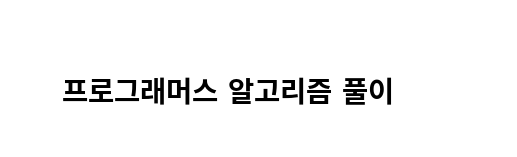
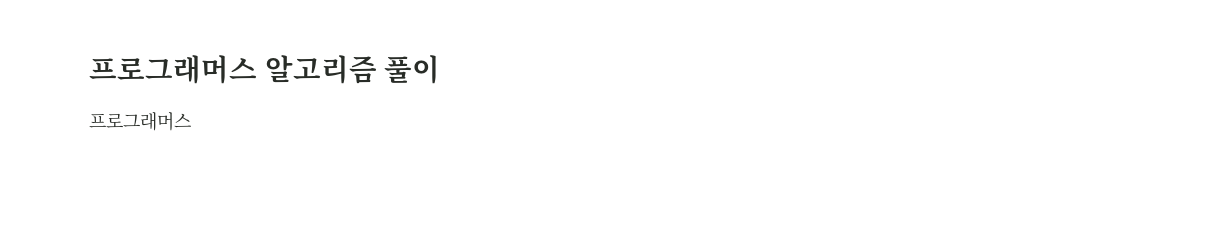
(394, 91) none -> [89,112,191,131] // 프로그래머스

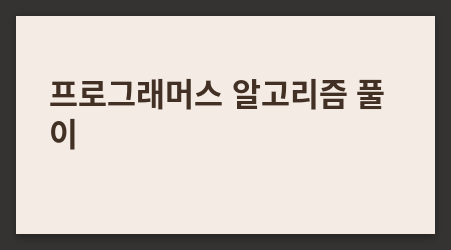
[384,55,441,84] [89,112,191,131] 풀이 // 프로그래머스 -> [356,79,386,110] [49,118,78,150] 풀 이

